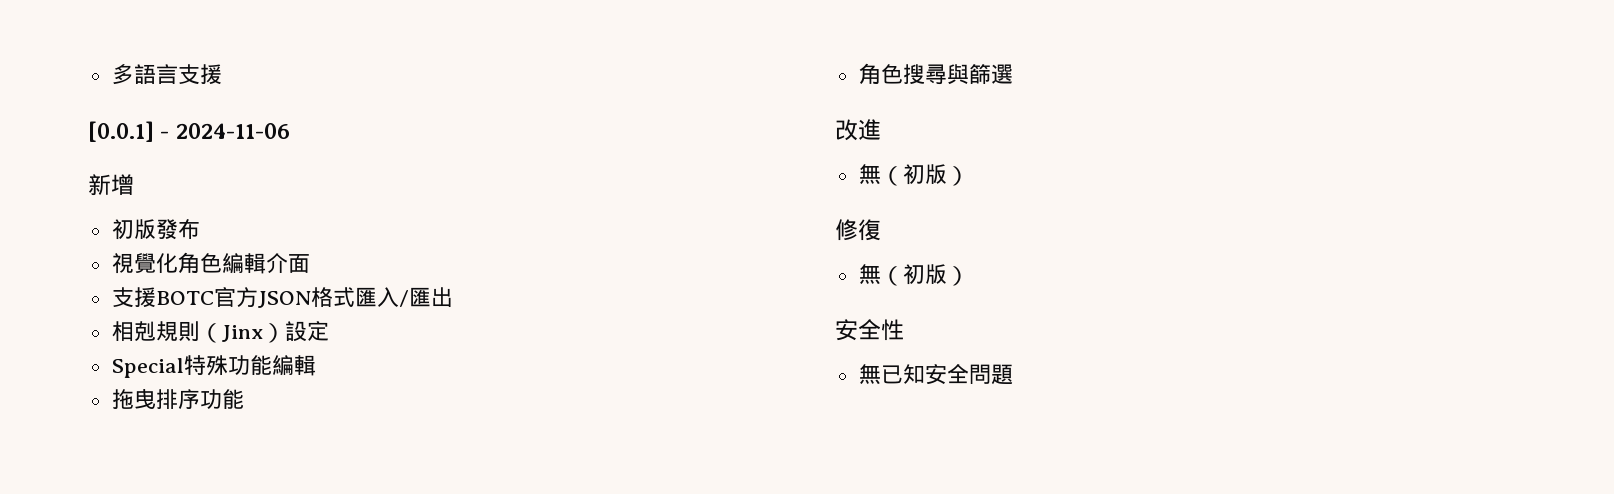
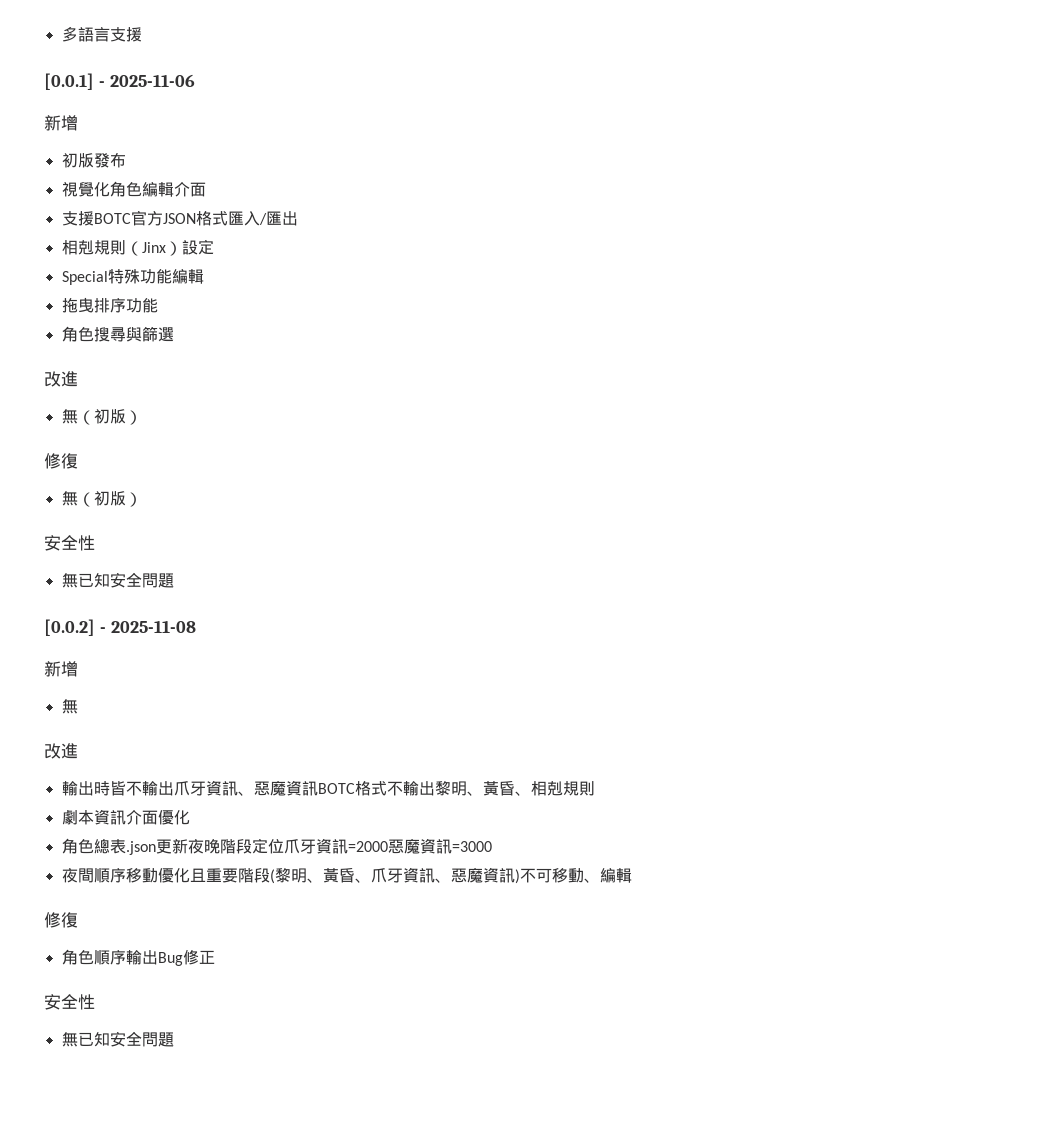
[175,123,290,139] 2024-11-06 -> [109,74,195,87] 2025-11-06
(1013, 374) none -> [44,619,196,636] [44,661,78,677] [61,699,78,714] [44,743,78,759] [61,780,595,796] [61,809,190,825] [61,838,492,855] [61,867,632,884] [44,912,78,928] [61,949,215,966] [44,994,95,1010] [61,1031,174,1047] // [0.0.2] - 2025-11-08 // 新增 // 無 // 改進 // 輸出時皆不輸出爪牙資訊、惡魔資訊BOTC格式不輸出黎明、黃昏、相剋規則 // 劇本資訊介面優化 // 角色總表.json更新夜晚階段定位爪牙資訊=2000惡魔資訊=3000 // 夜間順序移動優化且重要階段(黎明、黃昏、爪牙資訊、惡魔資訊)不可移動、編輯 // 修復 // 角色順序輸出Bug修正 // 安全性 // 無已知安全問題

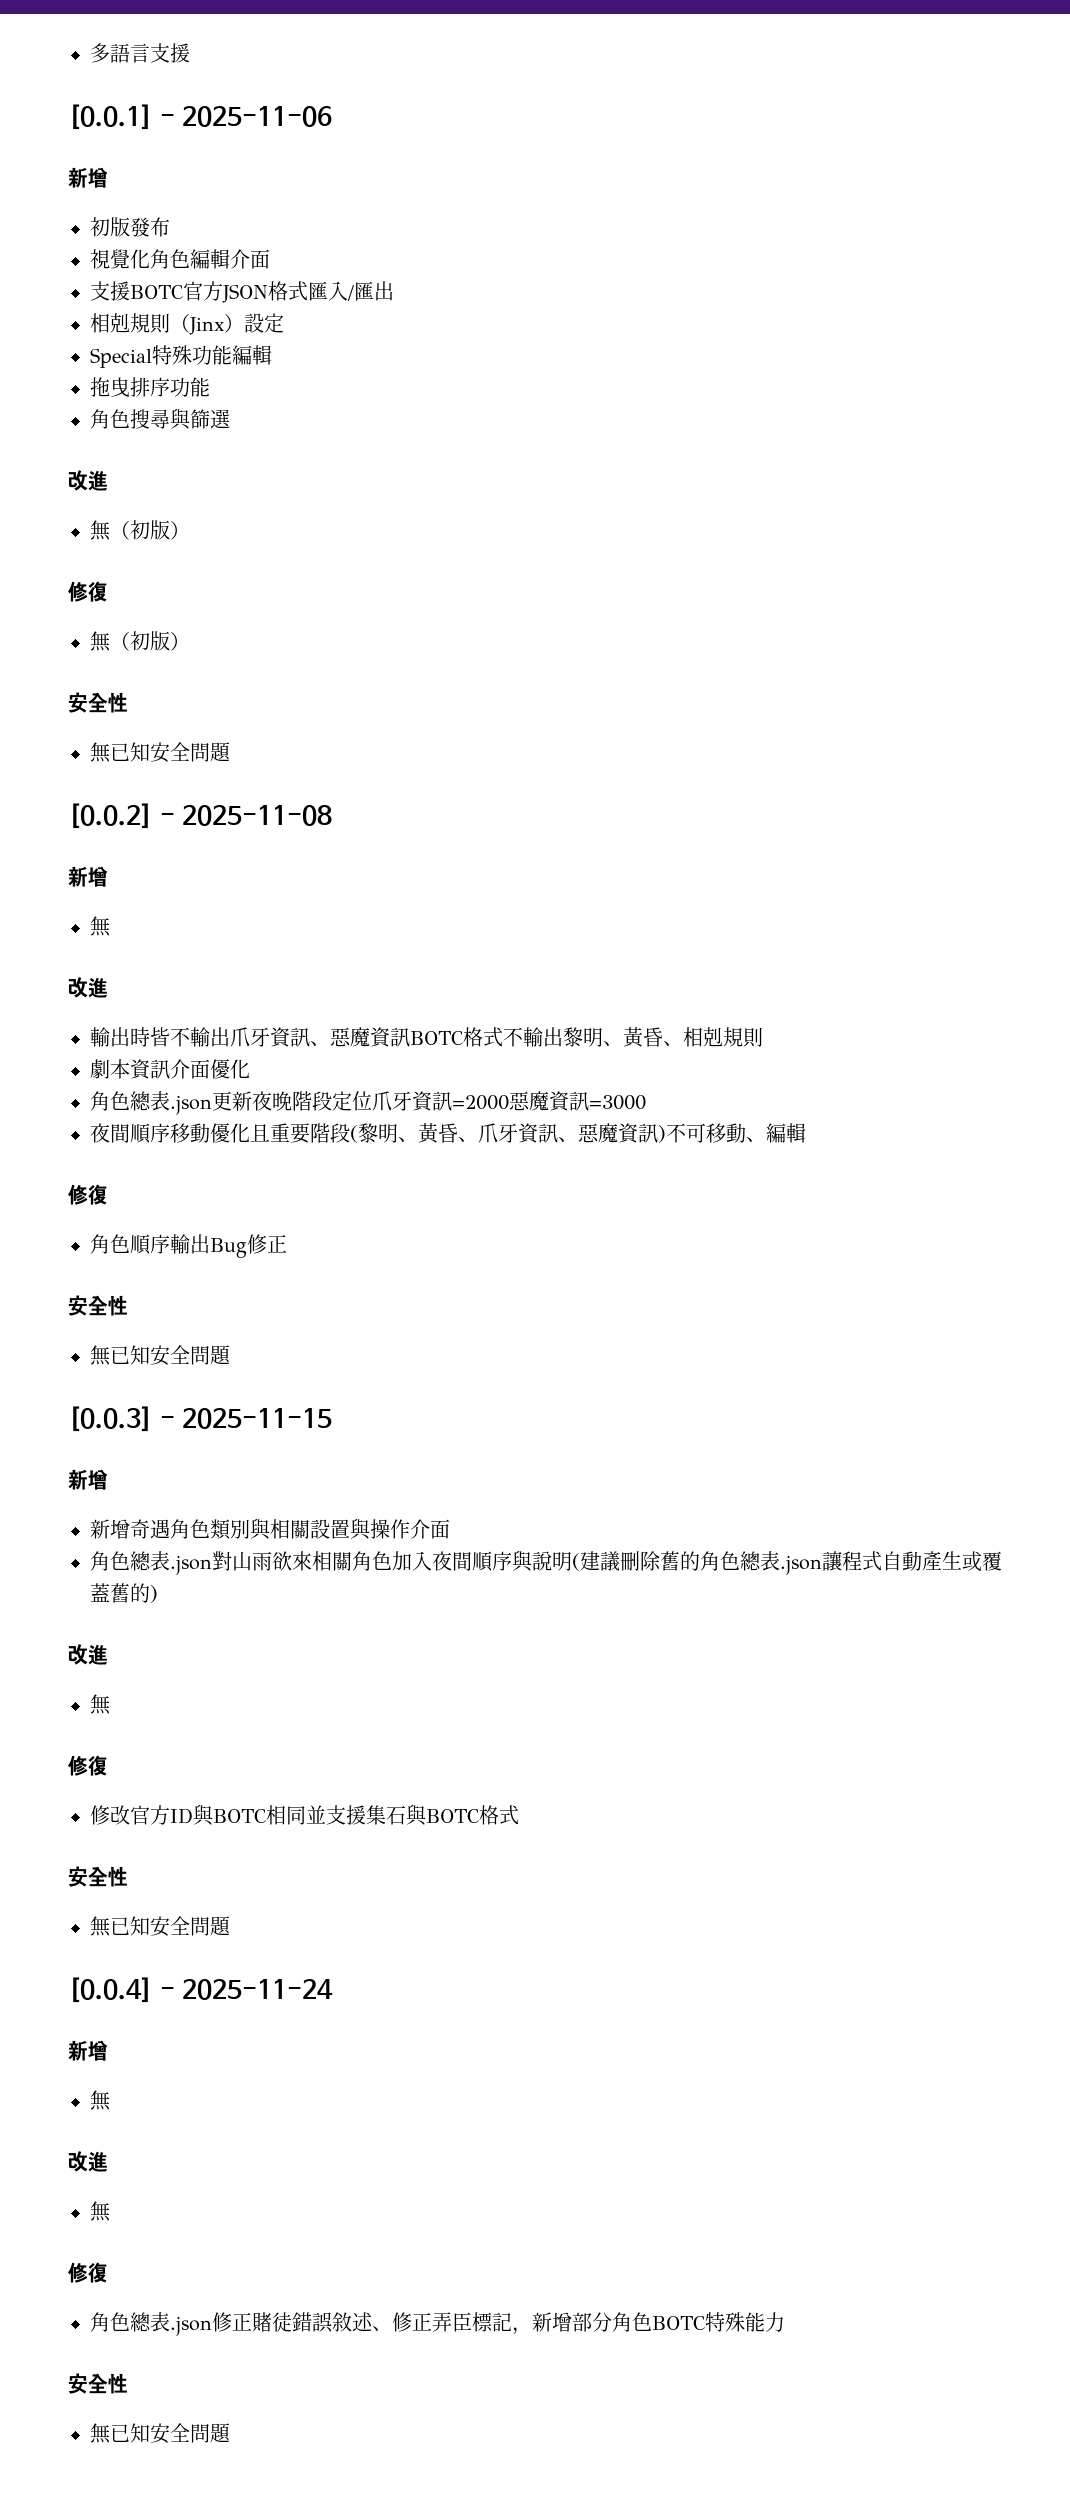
(174, 1039) none -> [68,1406,333,1432] [68,1469,108,1490] [90,1518,450,1540] [90,1550,1002,1575] [90,1583,158,1603] [68,1644,108,1665] [90,1694,111,1715] [68,1755,108,1776] [90,1804,519,1826] [68,1866,128,1887] [90,1916,231,1937] [68,1977,334,2003] [68,2040,108,2061] [90,2090,111,2111] [68,2151,108,2172] [90,2201,111,2222] [68,2262,108,2283] [90,2312,785,2336] [68,2373,128,2394] [90,2423,231,2444] // [0.0.3] - 2025-11-15 // 新增 // 新增奇遇角色類別與相關設置與操作介面 // 角色總表.json對山雨欲來相關角色加入夜間順序與說明(建議刪除舊的角色總表.json讓程式自動產生或覆蓋舊的) // 改進 // 無 // 修復 // 修改官方ID與BOTC相同並支援集石與BOTC格式 // 安全性 // 無已知安全問題 // [0.0.4] - 2025-11-24 // 新增 // 無 // 改進 // 無 // 修復 // 角色總表.json修正賭徒錯誤敘述、修正弄臣標記，新增部分角色BOTC特殊能力 // 安全性 // 無已知安全問題

